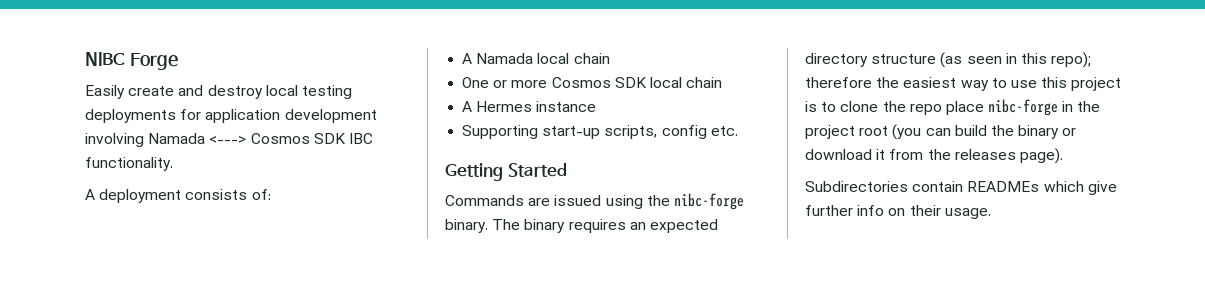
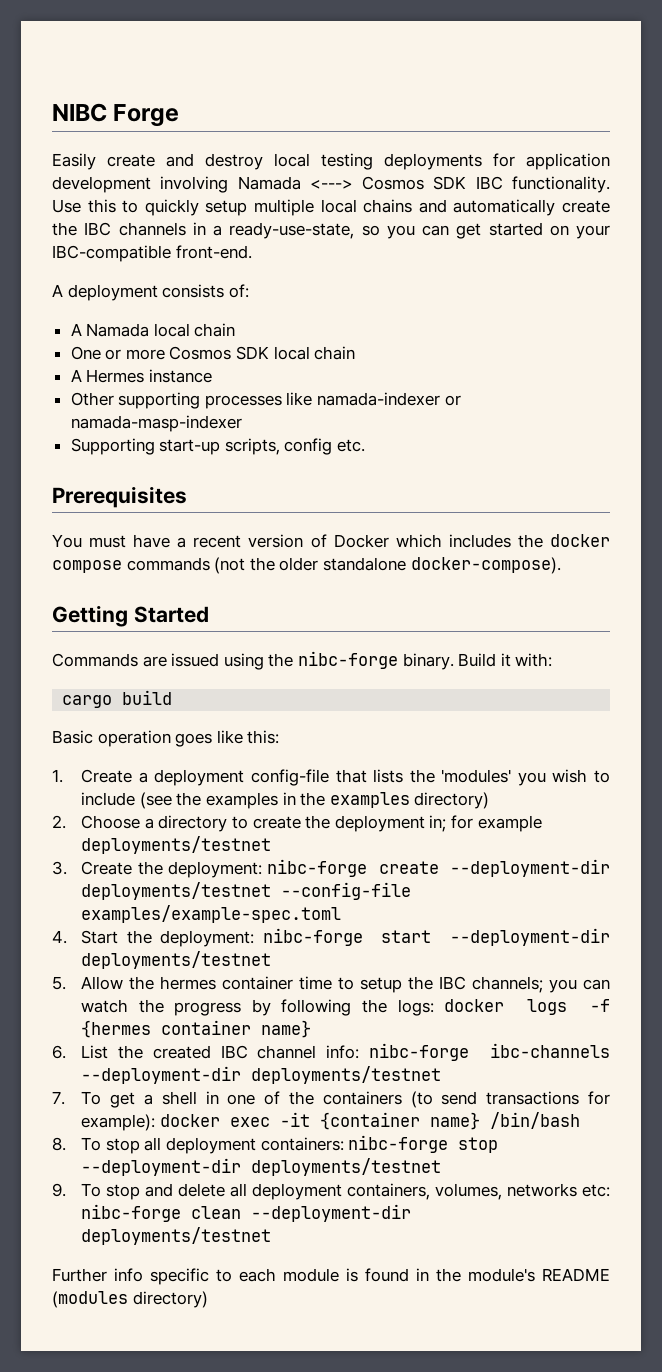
(173, 164) none -> [52,199,611,216] [52,222,610,239] [52,245,252,262] Use this to quickly setup multiple local chains and automatically create the IBC channels in a ready-use-state, so you can get started on your IBC-compatible front-end.
(597, 106) none -> [70,392,461,409] [70,415,242,432] // Other supporting processes like namada-indexer or namada-masp-indexer
(738, 131) none -> [52,486,187,508] [52,534,610,548] [52,557,561,574] // Prerequisites // You must have a recent version of Docker which includes the docker compose commands (not the older standalone docker-compose).
[492,219,718,233] [805,52,1092,68] [805,77,1122,91] [805,99,1101,116] [805,124,1077,140] [805,148,1063,164] [805,181,1117,195] [805,205,991,219] The binary requires an expected directory structure (as seen in this repo); therefore the easiest way to use this project is to clone the repo place nibc-forge in the project root (you can build the binary or download it from the releases page). // Subdirectories contain READMEs which give further info on their usage. -> [458,653,553,667] [62,690,173,708] [52,730,280,747] [52,769,610,786] [81,792,490,809] [52,815,542,832] [81,836,272,854] [52,859,610,878] [81,882,412,900] [81,905,342,923] [52,928,610,947] [81,951,272,969] [52,976,611,993] [81,999,611,1016] [81,1020,312,1038] [52,1043,610,1061] [81,1066,442,1084] [52,1091,611,1108] [81,1112,580,1131] [52,1135,499,1154] [81,1158,442,1176] [52,1183,610,1200] [81,1204,412,1222] [81,1227,272,1245] [52,1268,610,1285] [52,1291,208,1308] Build it with: // cargo build // Basic operation goes like this: // 1. Create a deployment config-file that lists the 'modules' you wish to include (see the examples in the examples directory) // 2. Choose a directory to create the deployment in; for example deployments/testnet // 3. Create the deployment: nibc-forge create --deployment-dir deployments/testnet --config-file examples/example-spec.toml // 4. Start the deployment: nibc-forge start --deployment-dir deployments/testnet // 5. Allow the hermes container time to setup the IBC channels; you can watch the progress by following the logs: docker logs -f {hermes container name} // 6. List the created IBC channel info: nibc-forge ibc-channels --deployment-dir deployments/testnet // 7. To get a shell in one of the containers (to send transactions for example): docker exec -it {container name} /bin/bash // 8. To stop all deployment containers: nibc-forge stop --deployment-dir deployments/testnet // 9. To stop and delete all deployment containers, volumes, networks etc: nibc-forge clean --deployment-dir deployments/testnet // Further info specific to each module is found in the module's README (modules directory)

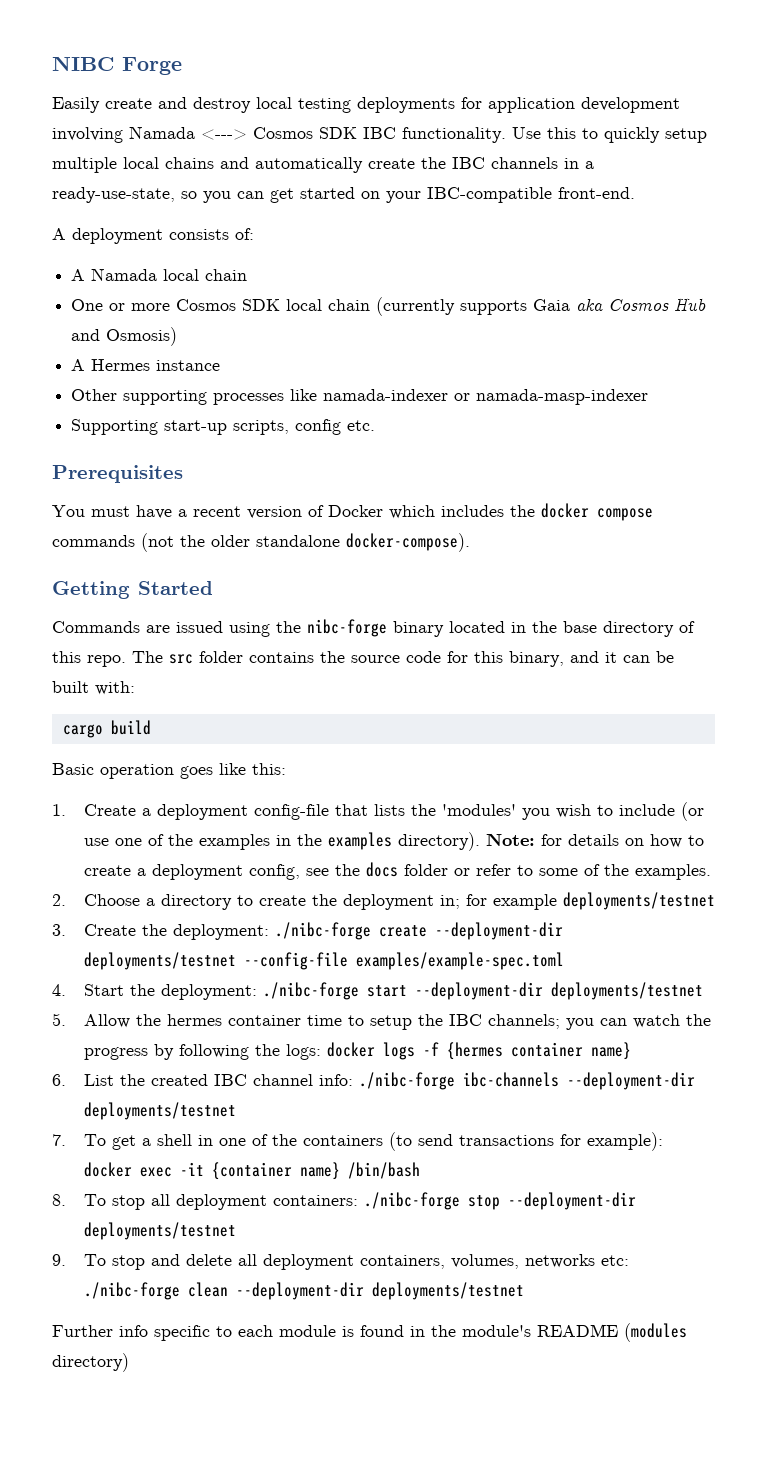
(356, 353) none -> [376,297,707,316] [71,327,178,346] (currently supports Gaia aka Cosmos Hub and Osmosis)
[402,653,511,670] binary. Build it -> [393,621,695,637] [52,651,674,667] [52,681,89,693] binary located in the base directory of this repo. The src folder contains the source code for this binary, and it can be built
[139,792,172,809] (see -> [680,802,704,821] [83,834,164,846] (or use one of
[414,792,490,809] directory) -> [397,832,704,851] [83,862,711,880] directory). Note: for details on how to create a deployment config, see the docs folder or refer to some of the examples.
[267,859,368,877] nibc-forge -> [274,922,371,940] ./nibc-forge
[262,928,363,946] nibc-forge -> [262,982,359,1000] ./nibc-forge
[368,1043,469,1061] nibc-forge -> [358,1072,455,1090] ./nibc-forge
[348,1135,449,1153] nibc-forge -> [363,1192,460,1210] ./nibc-forge
[81,1204,182,1222] nibc-forge -> [83,1282,180,1300] ./nibc-forge

